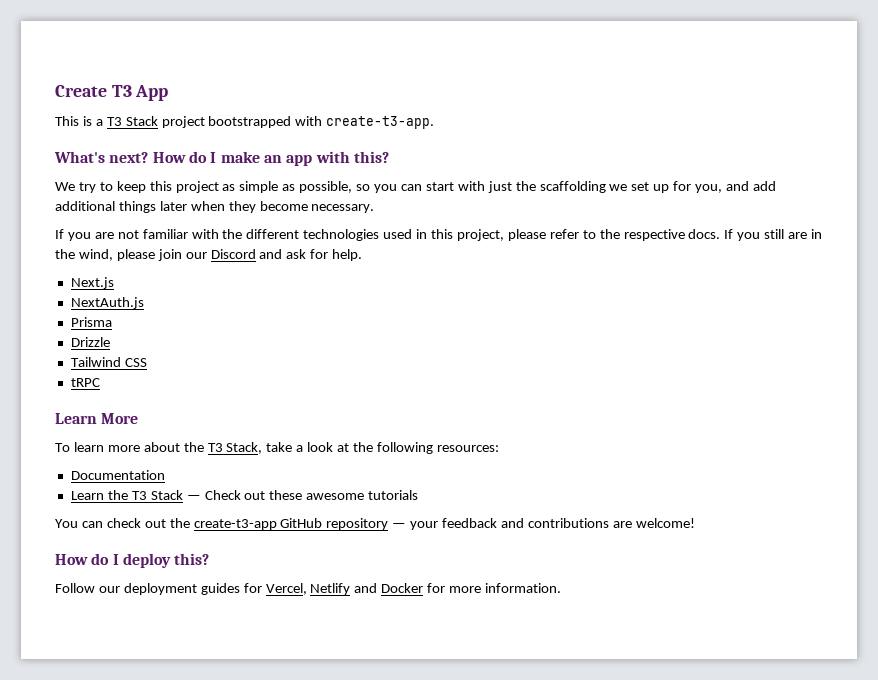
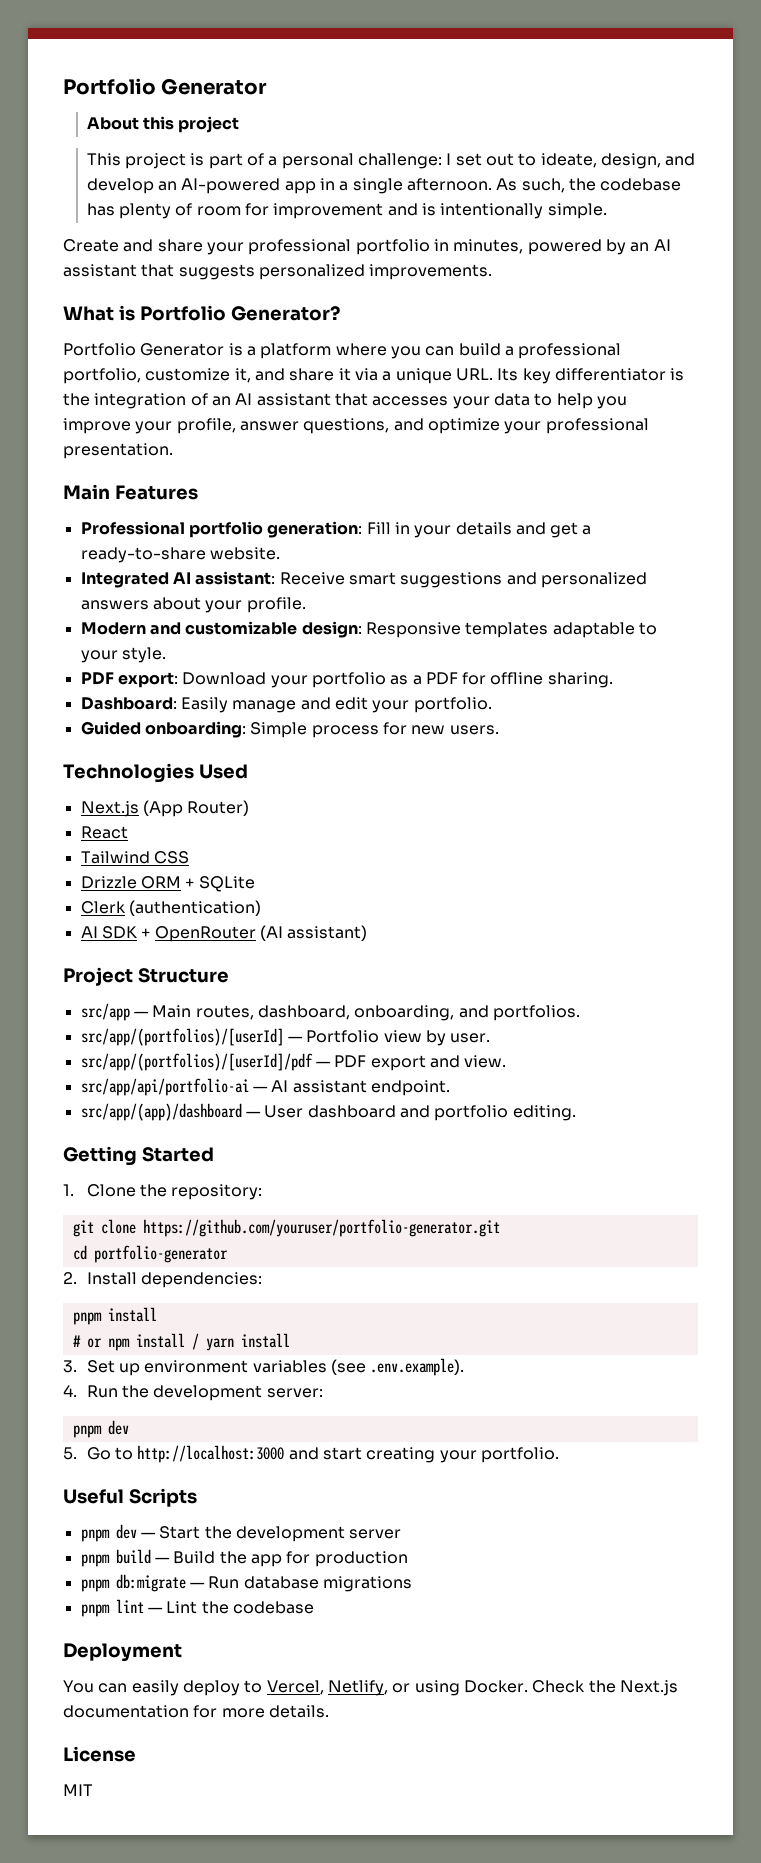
[55,85,169,101] [55,116,435,129] [54,151,389,166] [55,181,776,193] [55,201,375,213] [55,229,823,241] [55,249,363,261] [70,277,114,289] [70,297,144,309] [70,317,112,327] [70,337,110,347] [70,357,147,367] [70,378,100,387] [55,413,139,424] [55,442,499,454] [70,470,165,480] [70,490,419,500] [55,518,695,530] [55,553,210,568] [55,583,562,595] Create T3 App // This is a T3 Stack project bootstrapped with create-t3-app. // What's next? How do I make an app with this? // We try to keep this project as simple as possible, so you can start with just the scaffolding we set up for you, and add additional things later when they become necessary. // If you are not familiar with the different technologies used in this project, please refer to the respective docs. If you still are in the wind, please join our Discord and ask for help. // Next.js // NextAuth.js // Prisma // Drizzle // Tailwind CSS // tRPC // Learn More // To learn more about the T3 Stack, take a look at the following resources: // Documentation // Learn the T3 Stack — Check out these awesome tutorials // You can check out the create-t3-app GitHub repository — your feedback and contributions are welcome! // How do I deploy this? // Follow our deployment guides for Vercel, Netlify and Docker for more information. -> [63,78,268,95] [86,116,240,133] [86,153,696,169] [86,178,682,194] [86,203,607,219] [63,239,671,255] [63,264,493,280] [63,305,340,321] [63,343,622,359] [63,368,685,384] [63,393,627,409] [63,418,649,434] [63,443,173,459] [63,484,198,500] [80,521,592,538] [80,547,280,563] [80,571,647,588] [80,597,306,613] [80,621,657,638] [80,647,166,663] [80,672,613,688] [80,697,492,713] [80,721,499,738] [63,763,248,783] [80,800,250,817] [80,826,128,839] [80,851,189,864] [80,876,255,892] [80,900,261,916] [80,925,368,942] [63,967,229,986] [80,1003,580,1021] [80,1028,491,1046] [80,1053,507,1071] [80,1078,450,1096] [80,1103,576,1121] [63,1146,214,1166] [63,1184,263,1200] [72,1219,500,1237] [72,1245,228,1263] [63,1272,263,1288] [72,1307,157,1325] [72,1333,290,1351] [63,1358,465,1376] [63,1385,323,1401] [72,1420,129,1438] [63,1445,559,1463] [63,1488,197,1507] [80,1524,402,1542] [80,1549,408,1567] [80,1574,412,1592] [80,1599,314,1617] [63,1643,182,1662] [63,1680,678,1696] [63,1705,329,1718] [63,1746,136,1762] [63,1784,93,1796] Portfolio Generator // About this project // This project is part of a personal challenge: I set out to ideate, design, and develop an AI-powered app in a single afternoon. As such, the codebase has plenty of room for improvement and is intentionally simple. // Create and share your professional portfolio in minutes, powered by an AI assistant that suggests personalized improvements. // What is Portfolio Generator? // Portfolio Generator is a platform where you can build a professional portfolio, customize it, and share it via a unique URL. Its key differentiator is the integration of an AI assistant that accesses your data to help you improve your profile, answer questions, and optimize your professional presentation. // Main Features // Professional portfolio generation: Fill in your details and get a ready-to-share website. // Integrated AI assistant: Receive smart suggestions and personalized answers about your profile. // Modern and customizable design: Responsive templates adaptable to your style. // PDF export: Download your portfolio as a PDF for offline sharing. // Dashboard: Easily manage and edit your portfolio. // Guided onboarding: Simple process for new users. // Technologies Used // Next.js (App Router) // React // Tailwind CSS // Drizzle ORM + SQLite // Clerk (authentication) // AI SDK + OpenRouter (AI assistant) // Project Structure // src/app — Main routes, dashboard, onboarding, and portfolios. // src/app/(portfolios)/[userId] — Portfolio view by user. // src/app/(portfolios)/[userId]/pdf — PDF export and view. // src/app/api/portfolio-ai — AI assistant endpoint. // src/app/(app)/dashboard — User dashboard and portfolio editing. // Getting Started // 1. Clone the repository: // git clone https://github.com/youruser/portfolio-generator.git // cd portfolio-generator // 2. Install dependencies: // pnpm install // # or npm install / yarn install // 3. Set up environment variables (see .env.example). // 4. Run the development server: // pnpm dev // 5. Go to http://localhost:3000 and start creating your portfolio. // Useful Scripts // pnpm dev — Start the development server // pnpm build — Build the app for production // pnpm db:migrate — Run database migrations // pnpm lint — Lint the codebase // Deployment // You can easily deploy to Vercel, Netlify, or using Docker. Check the Next.js documentation for more details. // License // MIT

